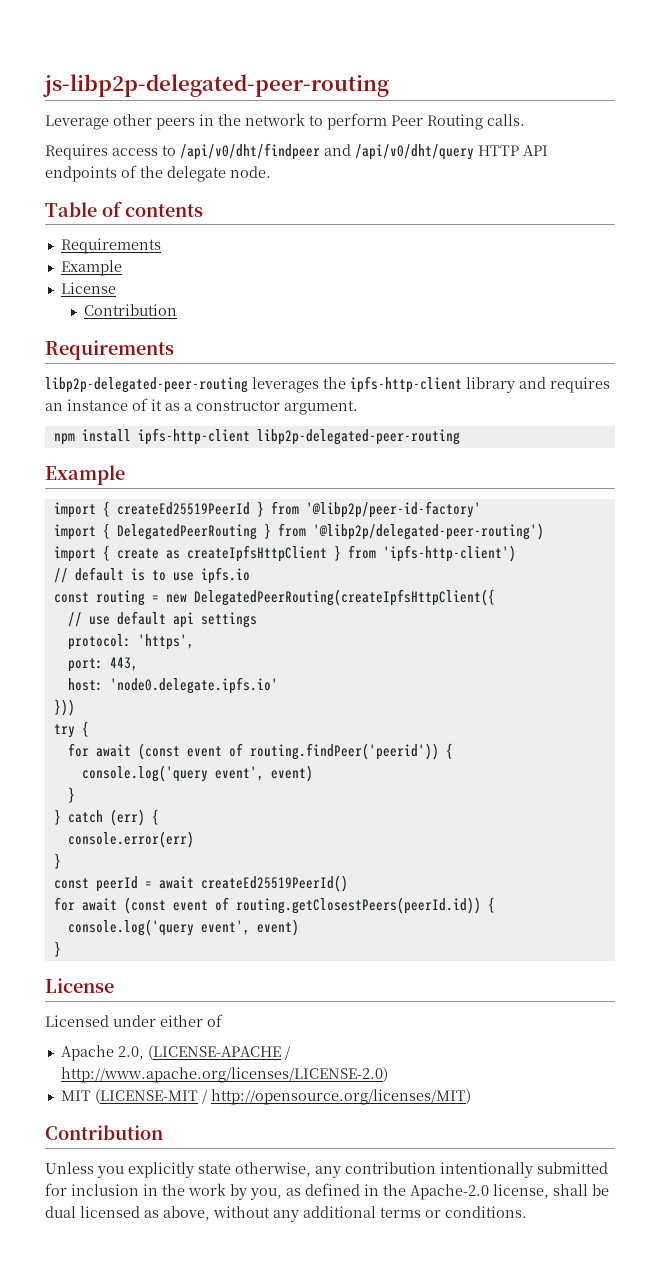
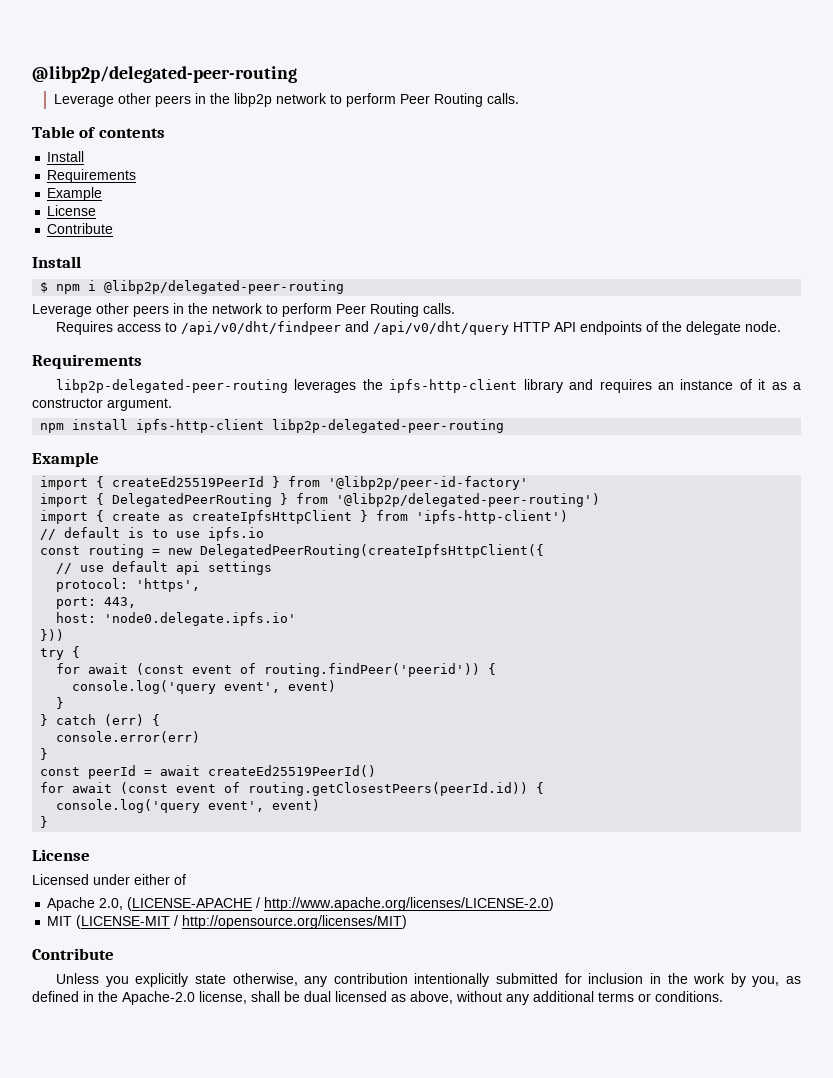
[43,74,389,97] js-libp2p-delegated-peer-routing -> [32,66,297,83] [53,93,519,107] [32,126,165,138] [47,151,85,162] [47,169,137,183] [47,187,103,201] [47,205,97,216] [47,223,114,234] [32,256,81,268] [40,280,345,294] @libp2p/delegated-peer-routing // Leverage other peers in the libp2p network to perform Peer Routing calls. // Table of contents // Install // Requirements // Example // License // Contribute // Install // $ npm i @libp2p/delegated-peer-routing
[45,201,203,217] [60,238,161,254] [60,260,122,276] [60,282,116,294] [83,304,177,316] // Table of contents // Requirements // Example // License // Contribution -> (782, 326) none
[45,1125,163,1140] Contribution -> [32,948,114,960] Contribute

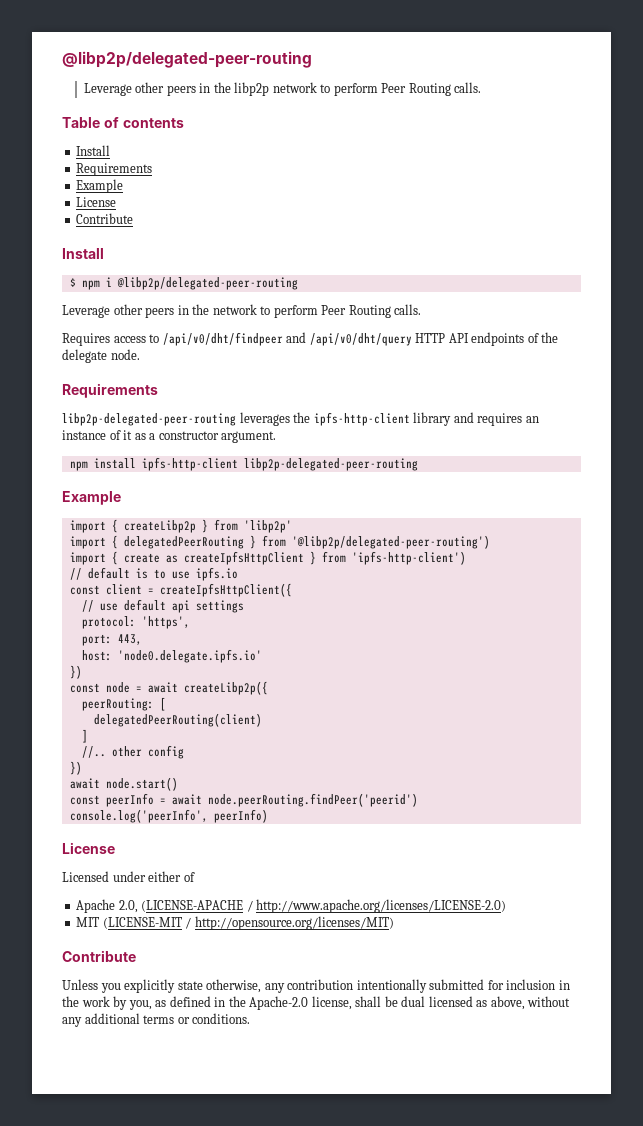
[112,476,529,490] [40,493,273,507] createEd25519PeerId } from '@libp2p/peer-id-factory' // import { DelegatedPeerRouting -> [123,519,292,533] [69,535,244,549] createLibp2p } from 'libp2p' // import { delegatedPeerRouting
[88,544,545,558] routing = new DelegatedPeerRouting(createIpfsHttpClient({ -> [105,583,292,597] client = createIpfsHttpClient({
[40,629,65,641] [40,646,81,660] [56,663,497,677] [72,680,337,694] [56,697,65,709] [40,714,161,726] [56,731,201,743] [40,748,49,760] [40,765,377,779] [40,782,545,796] [56,799,321,813] [40,816,49,828] })) // try { // for await (const event of routing.findPeer('peerid')) { // console.log('query event', event) // } // } catch (err) { // console.error(err) // } // const peerId = await createEd25519PeerId() // for await (const event of routing.getClosestPeers(peerId.id)) { // console.log('query event', event) // } -> [69,665,82,679] [69,681,268,695] [81,697,166,711] [93,713,262,727] [81,729,88,743] [81,745,184,759] [69,761,82,775] [69,777,178,791] [69,793,418,807] [69,809,268,823] }) // const node = await createLibp2p({ // peerRouting: [ // delegatedPeerRouting(client) // ] // //.. other config // }) // await node.start() // const peerInfo = await node.peerRouting.findPeer('peerid') // console.log('peerInfo', peerInfo)

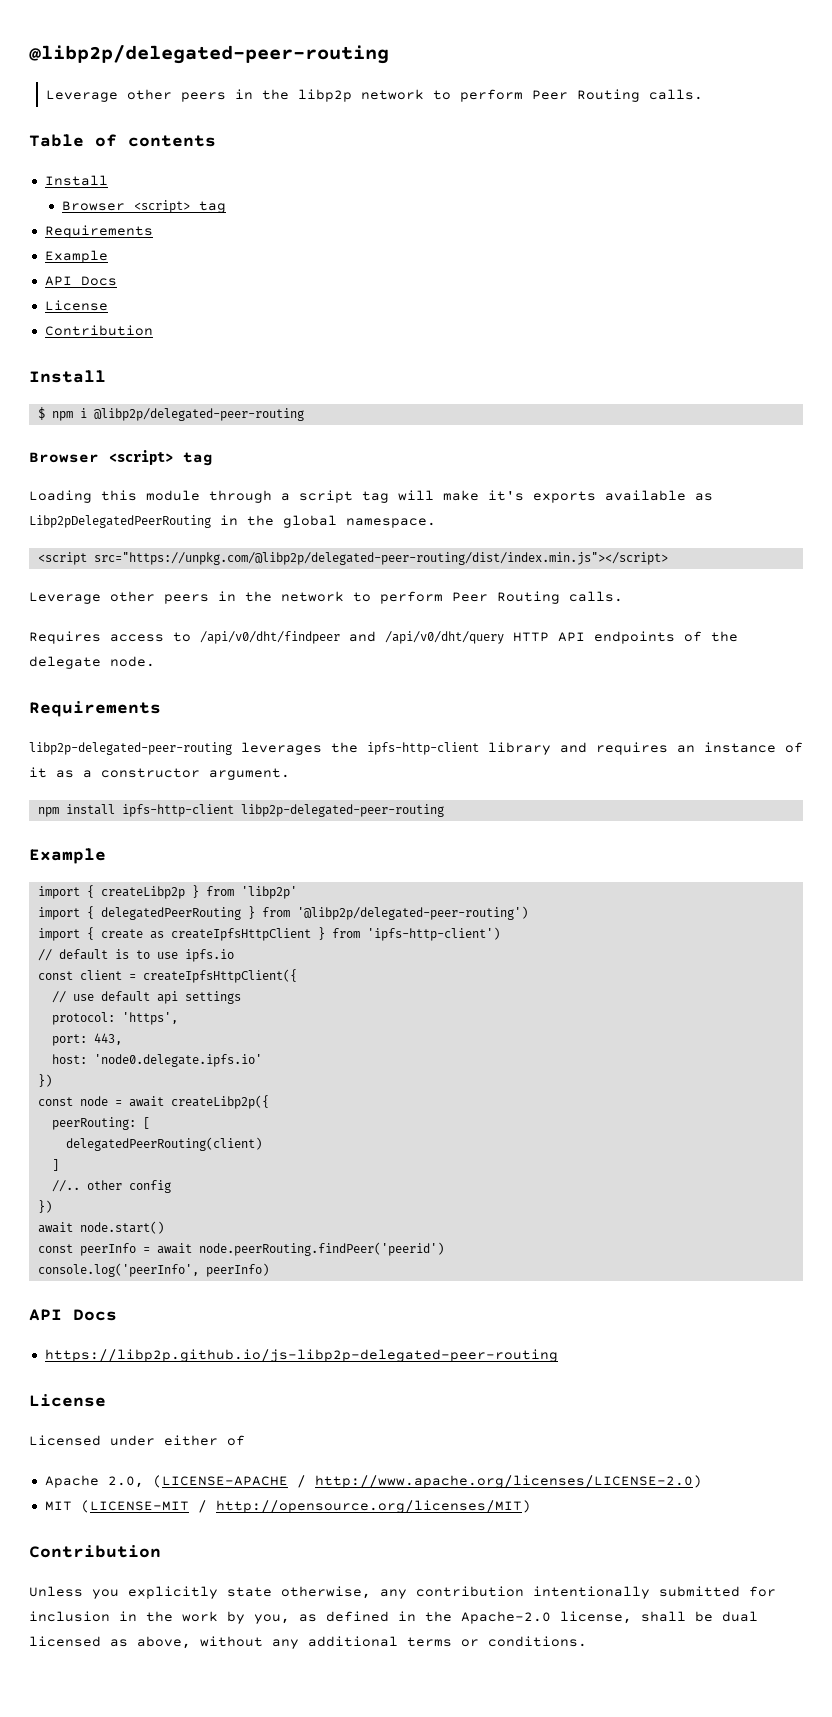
(111, 150) none -> [61,200,226,213] // Browser <script> tag
[76,197,117,207] [76,213,134,224] // License // Contribute -> [44,276,117,286] [44,300,108,311] [44,325,153,336] // API Docs // License // Contribution
(298, 283) none -> [29,450,213,466] [29,490,713,503] [29,515,436,528] [37,552,668,565] // Browser <script> tag // Loading this module through a script tag will make it's exports available as Libp2pDelegatedPeerRouting in the global namespace. // <script src="https://unpkg.com/@libp2p/delegated-peer-routing/dist/index.min.js"></script>
(268, 816) none -> [29,1309,117,1321] [44,1349,558,1362] // API Docs // https://libp2p.github.io/js-libp2p-delegated-peer-routing
[62,950,136,962] Contribute -> [29,1545,161,1558] Contribution

